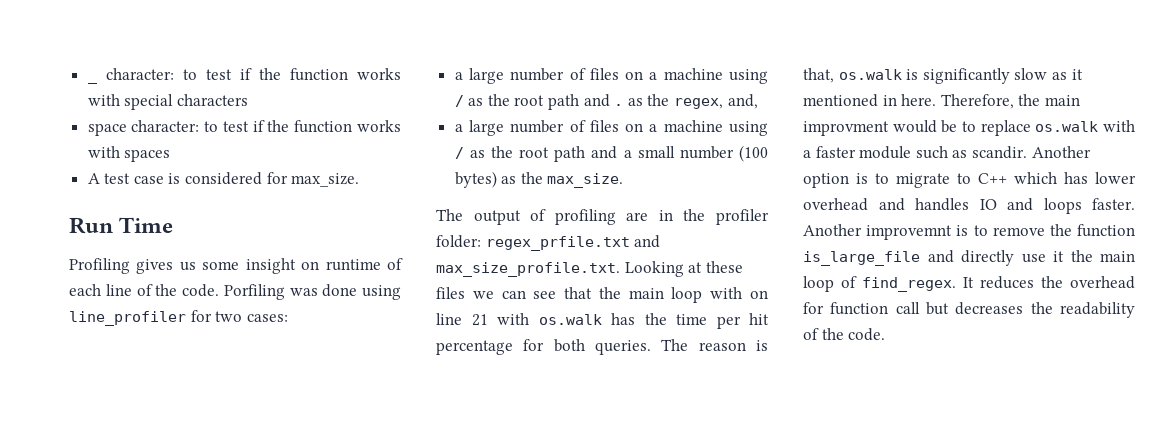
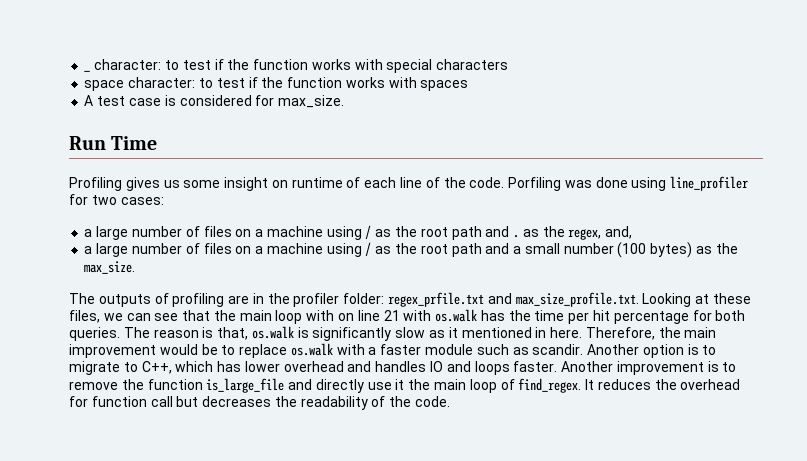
[473,210,521,225] output -> [98,294,151,307] outputs
[436,287,465,299] files -> [69,310,100,323] files,
[803,121,889,136] improvment -> [69,344,156,358] improvement
[978,173,1007,184] C++ -> [141,361,172,374] C++,
[866,225,953,240] improvemnt -> [616,361,704,375] improvement

